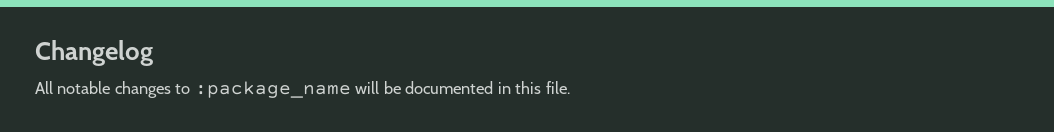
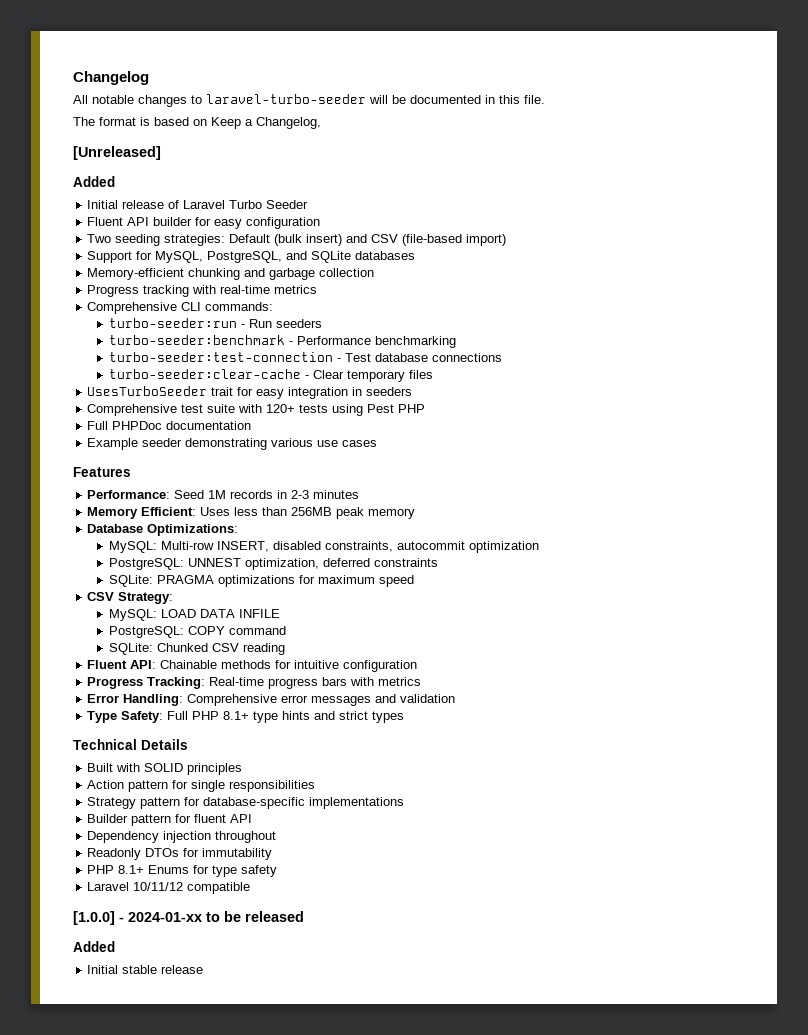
[194,81,351,98] :package_name -> [206,94,366,104] laravel-turbo-seeder
(570, 87) none -> [73,117,321,129] [73,146,161,160] [73,176,115,187] [87,200,309,209] [87,217,321,229] [87,234,507,246] [87,251,416,263] [87,268,375,280] [87,285,318,297] [87,302,274,314] [109,318,323,328] [109,335,457,348] [109,352,503,362] [109,369,434,382] [87,386,413,399] [87,404,426,416] [87,421,252,430] [87,438,378,450] [73,467,131,477] [87,490,360,499] [87,507,416,519] [87,524,239,536] [109,541,540,553] [109,558,439,570] [109,575,415,587] [87,592,174,604] [109,609,281,621] [109,626,287,638] [109,643,286,655] [87,660,418,672] [87,677,422,689] [87,694,456,706] [87,711,405,723] [73,739,188,750] [87,763,243,775] [87,780,316,792] [87,797,405,809] [87,814,253,826] [87,831,277,843] [87,848,273,860] [87,865,278,877] [87,882,251,894] [73,911,304,925] [73,941,115,952] [87,965,204,974] // The format is based on Keep a Changelog, // [Unreleased] // Added // Initial release of Laravel Turbo Seeder // Fluent API builder for easy configuration // Two seeding strategies: Default (bulk insert) and CSV (file-based import) // Support for MySQL, PostgreSQL, and SQLite databases // Memory-efficient chunking and garbage collection // Progress tracking with real-time metrics // Comprehensive CLI commands: // turbo-seeder:run - Run seeders // turbo-seeder:benchmark - Performance benchmarking // turbo-seeder:test-connection - Test database connections // turbo-seeder:clear-cache - Clear temporary files // UsesTurboSeeder trait for easy integration in seeders // Comprehensive test suite with 120+ tests using Pest PHP // Full PHPDoc documentation // Example seeder demonstrating various use cases // Features // Performance: Seed 1M records in 2-3 minutes // Memory Efficient: Uses less than 256MB peak memory // Database Optimizations: // MySQL: Multi-row INSERT, disabled constraints, autocommit optimization // PostgreSQL: UNNEST optimization, deferred constraints // SQLite: PRAGMA optimizations for maximum speed // CSV Strategy: // MySQL: LOAD DATA INFILE // PostgreSQL: COPY command // SQLite: Chunked CSV reading // Fluent API: Chainable methods for intuitive configuration // Progress Tracking: Real-time progress bars with metrics // Error Handling: Comprehensive error messages and validation // Type Safety: Full PHP 8.1+ type hints and strict types // Technical Details // Built with SOLID principles // Action pattern for single responsibilities // Strategy pattern for database-specific implementations // Builder pattern for fluent API // Dependency injection throughout // Readonly DTOs for immutability // PHP 8.1+ Enums for type safety // Laravel 10/11/12 compatible // [1.0.0] - 2024-01-xx to be released // Added // Initial stable release

